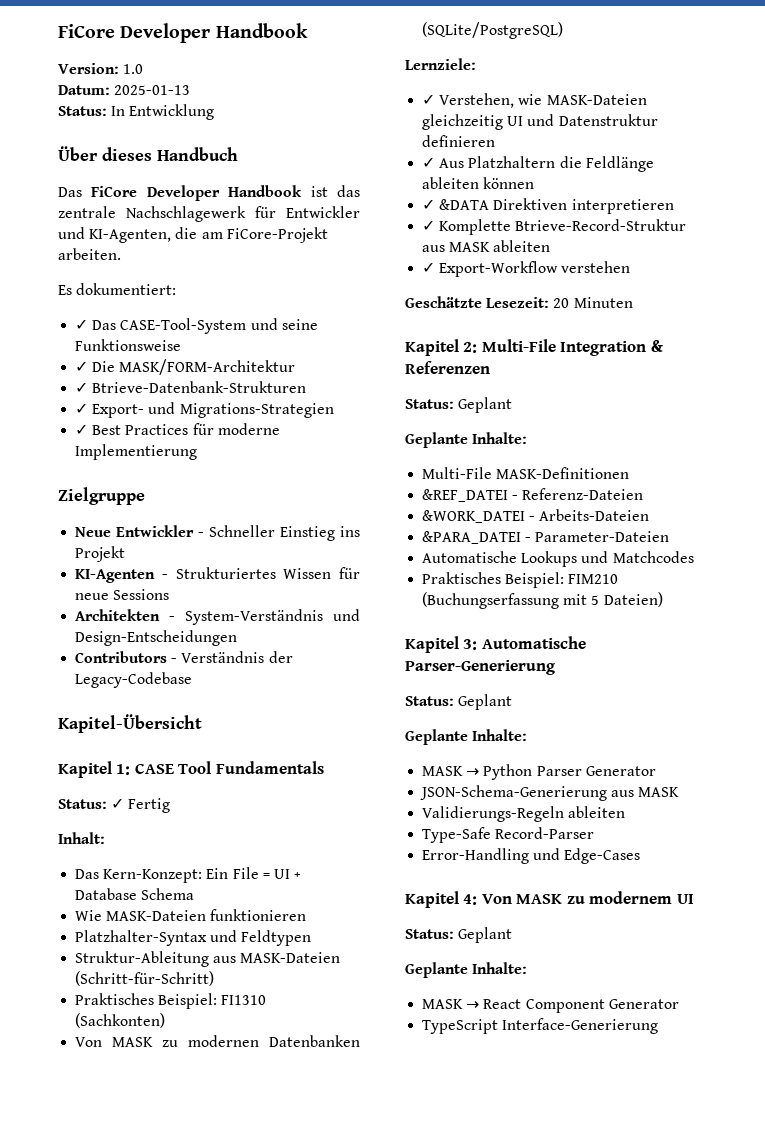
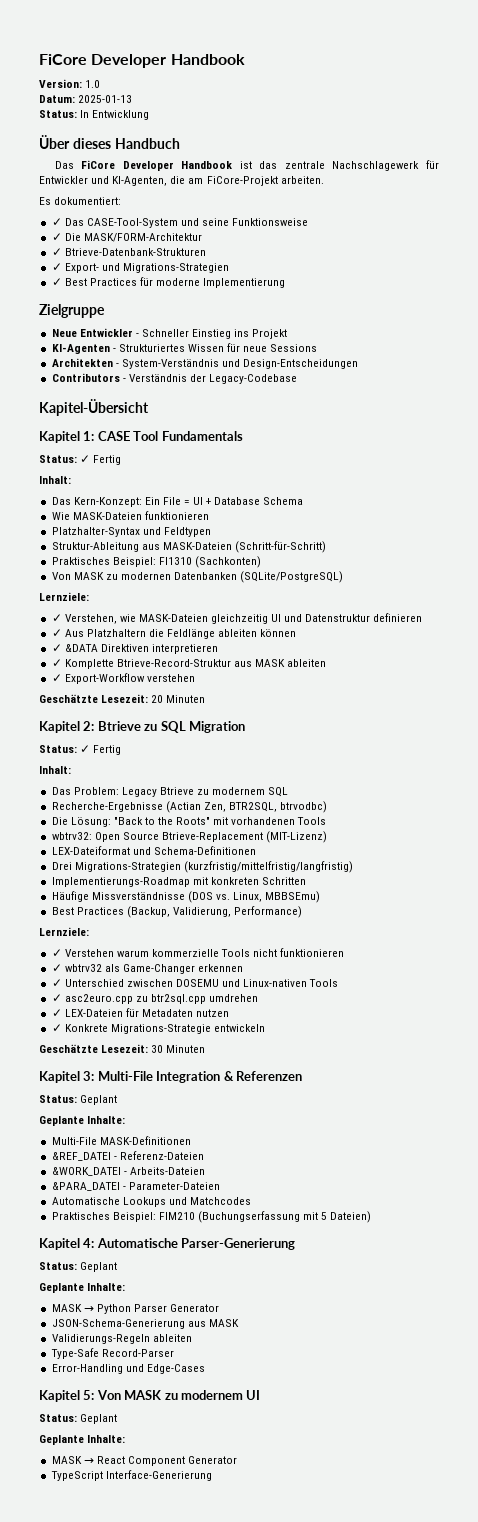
(478, 347) none -> [97,721,245,733] [39,745,122,755] [39,766,71,774] [51,787,289,797] [51,801,328,813] [51,817,327,827] [51,831,328,843] [51,846,256,855] [51,861,353,873] [51,877,306,887] [51,891,321,903] [51,906,303,918] [39,927,89,936] [51,948,345,957] [51,964,244,974] [51,979,339,987] [51,994,259,1004] [51,1008,230,1017] [51,1024,265,1034] [39,1044,206,1053] [39,1071,95,1083] Btrieve zu SQL Migration // Status: ✓ Fertig // Inhalt: // Das Problem: Legacy Btrieve zu modernem SQL // Recherche-Ergebnisse (Actian Zen, BTR2SQL, btrvodbc) // Die Lösung: "Back to the Roots" mit vorhandenen Tools // wbtrv32: Open Source Btrieve-Replacement (MIT-Lizenz) // LEX-Dateiformat und Schema-Definitionen // Drei Migrations-Strategien (kurzfristig/mittelfristig/langfristig) // Implementierungs-Roadmap mit konkreten Schritten // Häufige Missverständnisse (DOS vs. Linux, MBBSEmu) // Best Practices (Backup, Validierung, Performance) // Lernziele: // ✓ Verstehen warum kommerzielle Tools nicht funktionieren // ✓ wbtrv32 als Game-Changer erkennen // ✓ Unterschied zwischen DOSEMU und Linux-nativen Tools // ✓ asc2euro.cpp zu btr2sql.cpp umdrehen // ✓ LEX-Dateien für Metadaten nutzen // ✓ Konkrete Migrations-Strategie entwickeln // Geschätzte Lesezeit: 30 Minuten // Kapitel 3:
[463,639,478,650] 3: -> [83,1238,95,1248] 4:
[463,894,478,905] 4: -> [83,1390,95,1400] 5:

